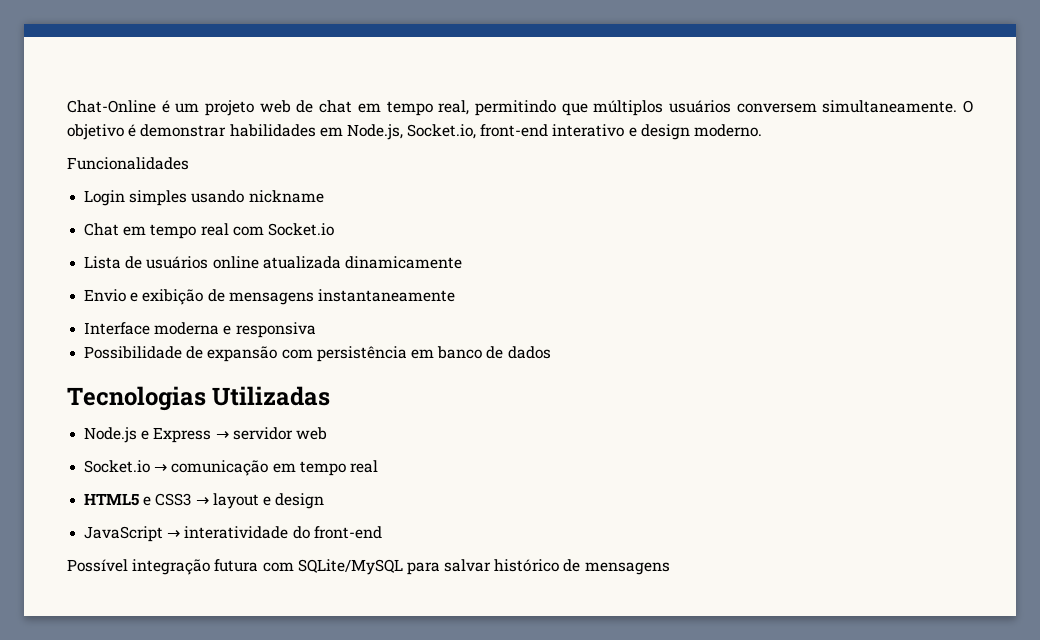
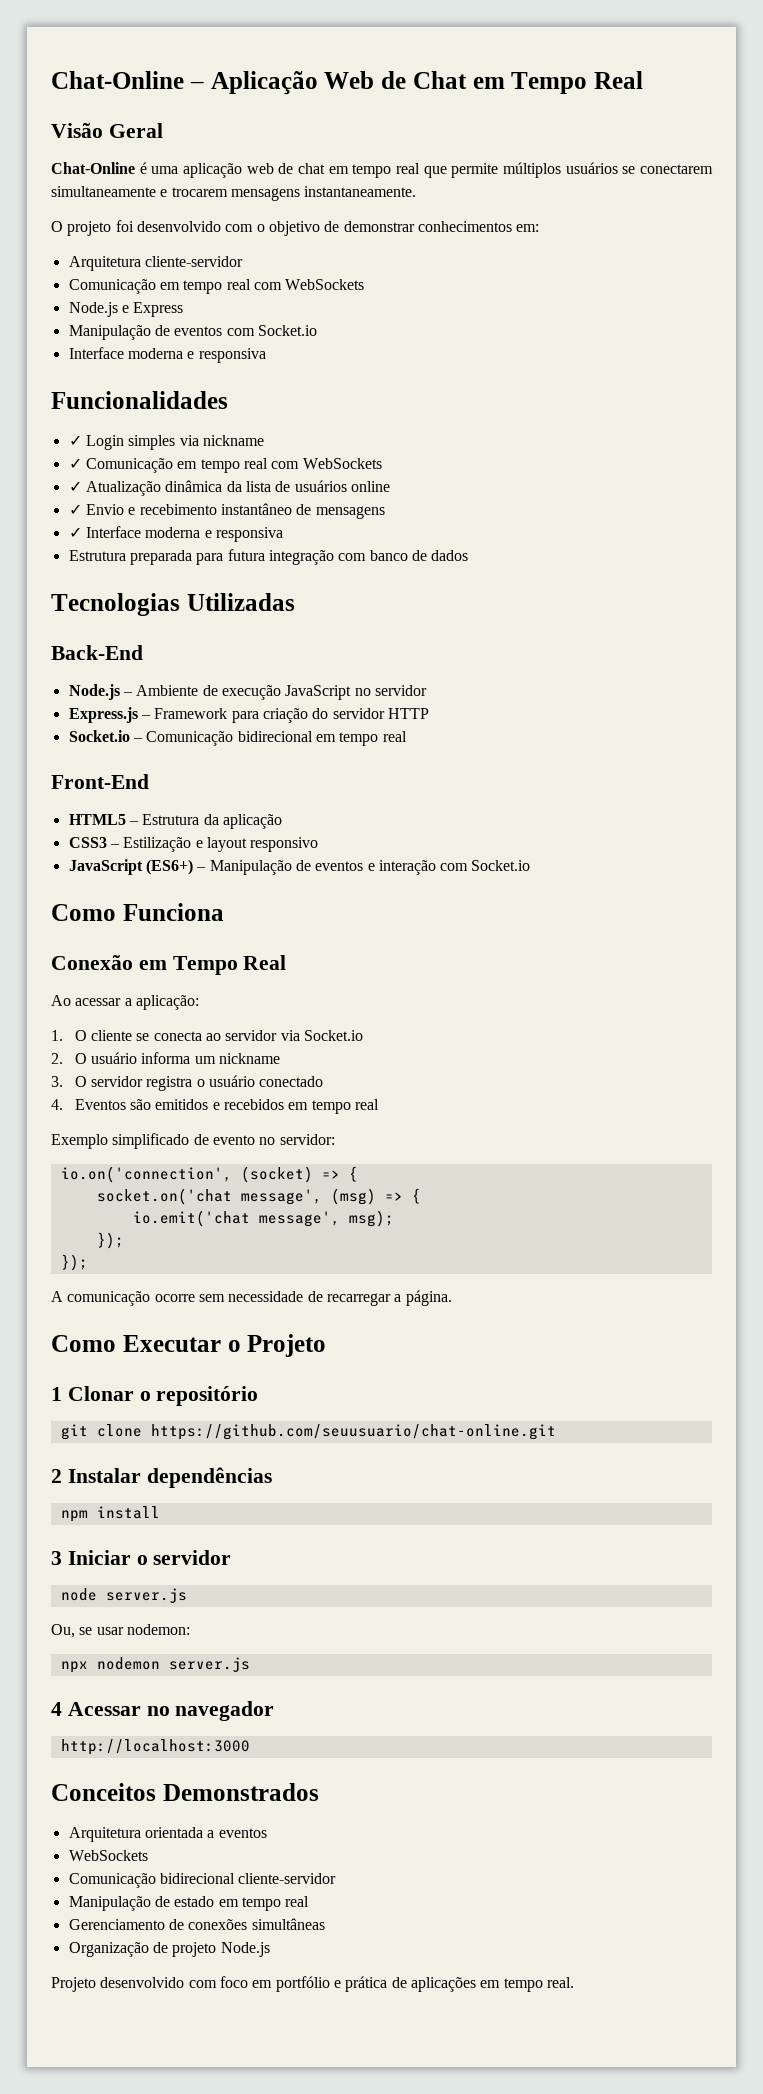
[67,100,255,116] Chat-Online é um projeto -> [51,71,643,95] [51,123,163,138] [51,162,242,178] Chat-Online – Aplicação Web de Chat em Tempo Real // Visão Geral // Chat-Online é uma aplicação
[438,100,973,116] [67,124,763,140] [67,157,189,170] [84,190,324,206] [84,223,334,239] [84,256,462,269] [84,289,455,305] [84,322,316,338] [84,346,434,362] real, permitindo que múltiplos usuários conversem simultaneamente. O objetivo é demonstrar habilidades em Node.js, Socket.io, front-end interativo e design moderno. // Funcionalidades // Login simples usando nickname // Chat em tempo real com Socket.io // Lista de usuários online atualizada dinamicamente // Envio e exibição de mensagens instantaneamente // Interface moderna e responsiva // Possibilidade de expansão com persistência em -> [396,162,713,178] [51,186,417,201] [51,220,540,236] [68,256,243,271] [68,279,365,294] [68,302,184,317] [68,325,317,340] [68,347,266,363] [51,391,228,409] [68,435,264,450] [68,458,382,473] [68,480,390,496] [68,503,385,519] [68,526,283,542] [68,549,367,565] real que permite múltiplos usuários se conectarem simultaneamente e trocarem mensagens instantaneamente. // O projeto foi desenvolvido com o objetivo de demonstrar conhecimentos em: // Arquitetura cliente-servidor // Comunicação em tempo real com WebSockets // Node.js e Express // Manipulação de eventos com Socket.io // Interface moderna e responsiva // Funcionalidades // ✓ Login simples via nickname // ✓ Comunicação em tempo real com WebSockets // ✓ Atualização dinâmica da lista de usuários online // ✓ Envio e recebimento instantâneo de mensagens // ✓ Interface moderna e responsiva // Estrutura preparada para futura integração com
[84,427,327,443] [84,460,378,476] // Node.js e Express → servidor web // Socket.io → comunicação em tempo real -> [51,645,143,660] [68,684,427,700] [68,707,429,723] [68,730,407,746] [51,774,149,789] // Back-End // Node.js – Ambiente de execução JavaScript no servidor // Express.js – Framework para criação do servidor HTTP // Socket.io – Comunicação bidirecional em tempo real // Front-End
[143,493,325,509] [84,526,382,542] [67,559,670,575] e CSS3 → layout e design // JavaScript → interatividade do front-end // Possível integração futura com SQLite/MySQL para salvar histórico de mensagens -> [128,814,282,829] [68,837,319,852] [68,859,531,875] [51,903,224,921] [51,955,287,975] [51,995,199,1010] [51,1030,363,1041] [51,1052,280,1064] [51,1075,324,1091] [51,1099,379,1114] [51,1133,335,1149] [60,1166,358,1183] [96,1188,421,1205] [132,1210,394,1227] [96,1232,124,1249] [60,1254,88,1271] [51,1290,452,1306] [51,1334,327,1357] [51,1386,259,1406] [60,1424,556,1440] [51,1467,272,1488] [60,1506,160,1522] [51,1550,232,1565] [60,1588,187,1603] [51,1624,190,1638] [60,1657,250,1673] [51,1701,275,1721] [60,1739,250,1755] [51,1783,319,1801] [68,1827,267,1842] [68,1850,148,1861] [68,1873,337,1888] [68,1896,310,1911] [68,1918,325,1930] [68,1942,270,1957] [51,1976,574,1992] – Estrutura da aplicação // CSS3 – Estilização e layout responsivo // JavaScript (ES6+) – Manipulação de eventos e interação com Socket.io // Como Funciona // Conexão em Tempo Real // Ao acessar a aplicação: // 1. O cliente se conecta ao servidor via Socket.io // 2. O usuário informa um nickname // 3. O servidor registra o usuário conectado // 4. Eventos são emitidos e recebidos em tempo real // Exemplo simplificado de evento no servidor: // io.on('connection', (socket) => { // socket.on('chat message', (msg) => { // io.emit('chat message', msg); // }); // }); // A comunicação ocorre sem necessidade de recarregar a página. // Como Executar o Projeto // 1 Clonar o repositório // git clone https://github.com/seuusuario/chat-online.git // 2 Instalar dependências // npm install // 3 Iniciar o servidor // node server.js // Ou, se usar nodemon: // npx nodemon server.js // 4 Acessar no navegador // http://localhost:3000 // Conceitos Demonstrados // Arquitetura orientada a eventos // WebSockets // Comunicação bidirecional cliente-servidor // Manipulação de estado em tempo real // Gerenciamento de conexões simultâneas // Organização de projeto Node.js // Projeto desenvolvido com foco em portfólio e prática de aplicações em tempo real.

